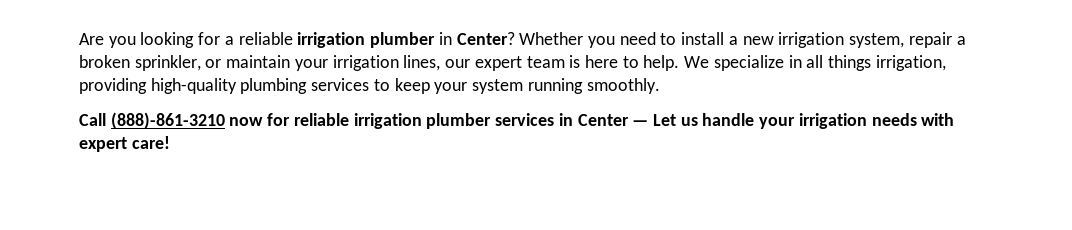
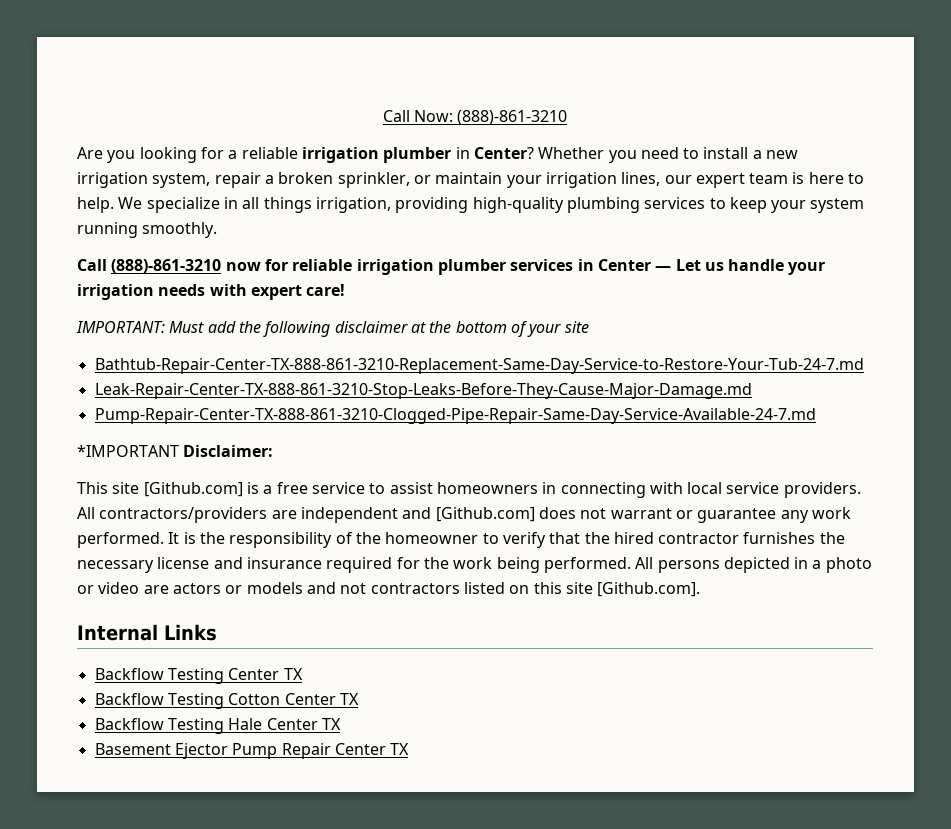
(79, 39) none -> [382,110,568,125] Call Now: (888)-861-3210 //
(170, 142) none -> [76,321,589,337] [94,358,864,374] [94,383,752,399] [94,408,816,424] [77,445,274,457] [77,482,861,498] [77,507,851,523] [77,532,845,548] [77,557,872,573] [77,582,701,597] [77,624,217,641] [94,668,303,684] [94,693,359,709] [94,718,341,734] [94,743,410,759] // IMPORTANT: Must add the following disclaimer at the bottom of your site // Bathtub-Repair-Center-TX-888-861-3210-Replacement-Same-Day-Service-to-Restore-Your-Tub-24-7.md // Leak-Repair-Center-TX-888-861-3210-Stop-Leaks-Before-They-Cause-Major-Damage.md // Pump-Repair-Center-TX-888-861-3210-Clogged-Pipe-Repair-Same-Day-Service-Available-24-7.md // *IMPORTANT Disclaimer: // This site [Github.com] is a free service to assist homeowners in connecting with local service providers. All contractors/providers are independent and [Github.com] does not warrant or guarantee any work performed. It is the responsibility of the homeowner to verify that the hired contractor furnishes the necessary license and insurance required for the work being performed. All persons depicted in a photo or video are actors or models and not contractors listed on this site [Github.com]. // Internal Links // Backflow Testing Center TX // Backflow Testing Cotton Center TX // Backflow Testing Hale Center TX // Basement Ejector Pump Repair Center TX

